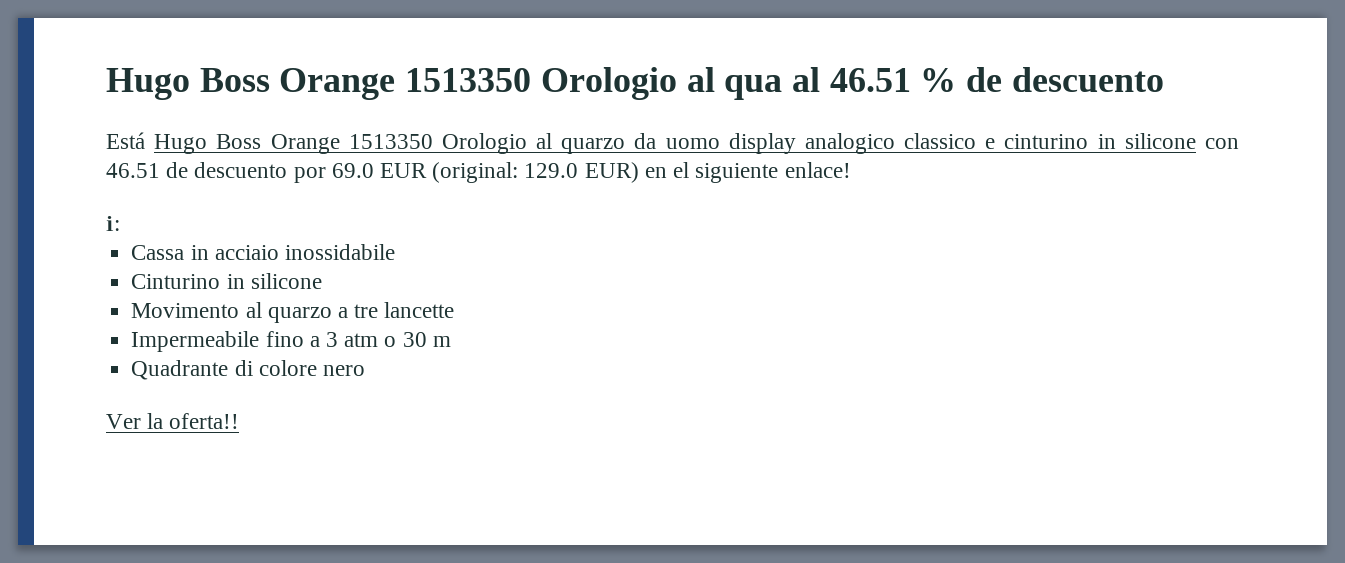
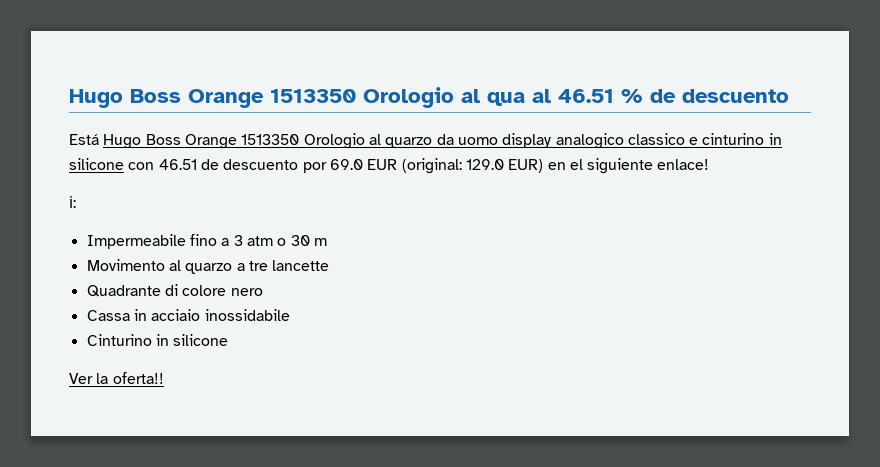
(120, 223) none -> [86,234,327,249] [86,259,330,274] [86,284,263,297] // Impermeabile fino a 3 atm o 30 m // Movimento al quarzo a tre lancette // Quadrante di colore nero
[131,302,455,323] [131,331,451,352] [131,360,365,380] // Movimento al quarzo a tre lancette // Impermeabile fino a 3 atm o 30 m // Quadrante di colore nero -> (229, 340) none

